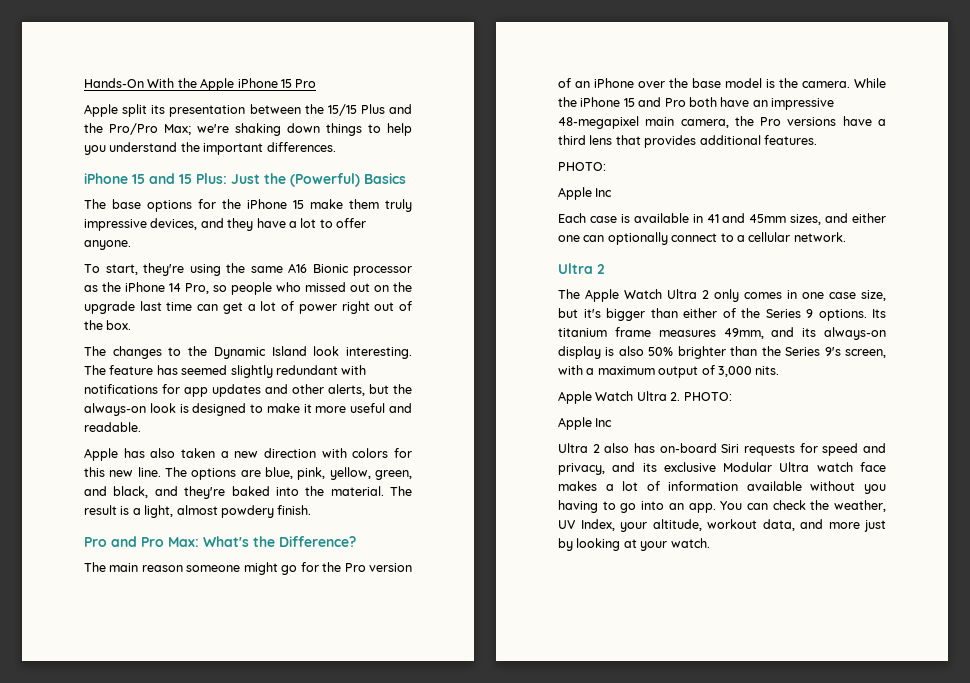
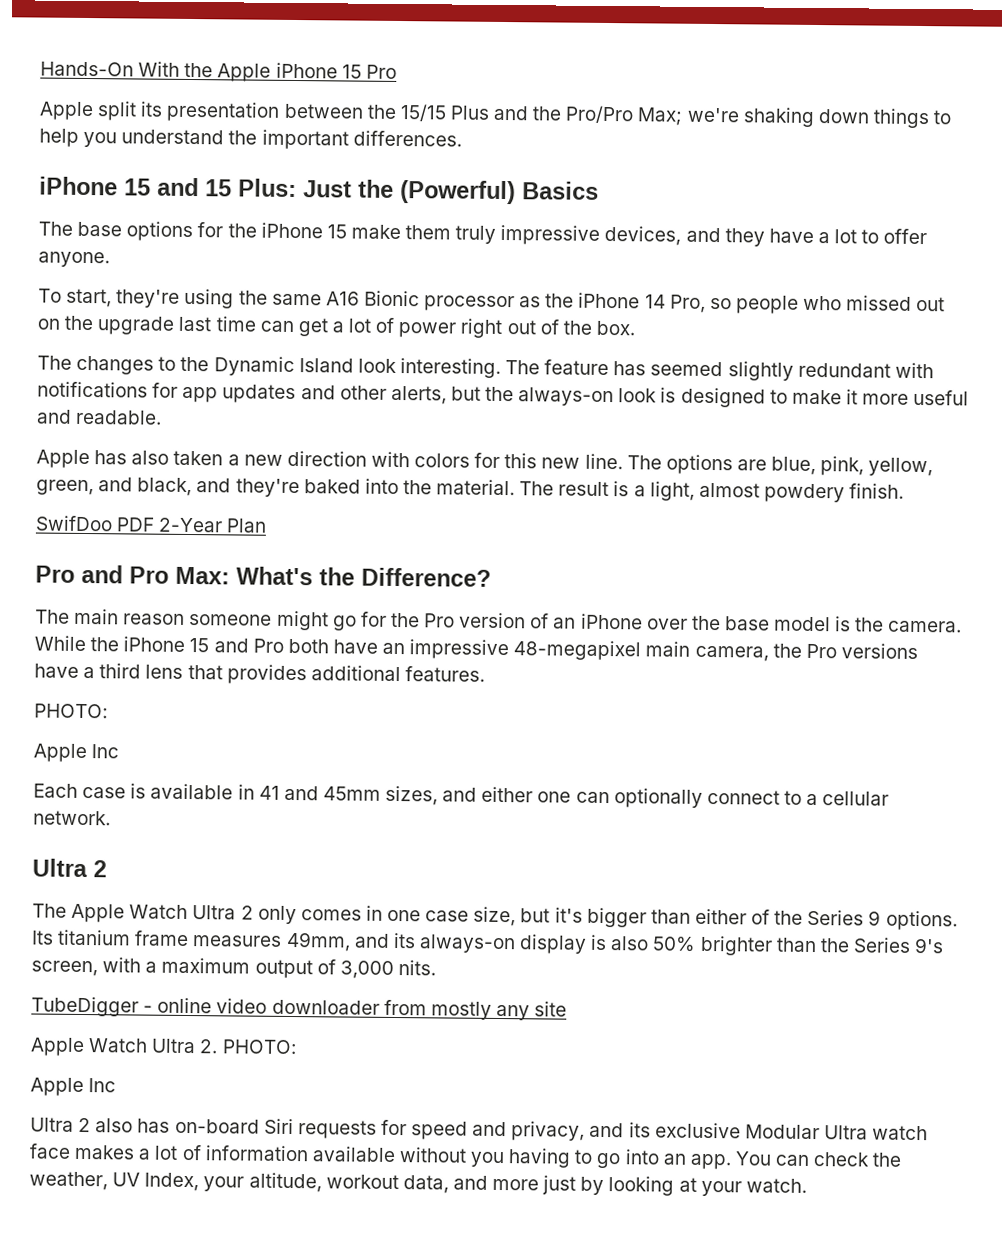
(312, 510) none -> [35,515,268,533] // SwifDoo PDF 2-Year Plan
(780, 370) none -> [31,996,568,1021] // TubeDigger - online video downloader from mostly any site

